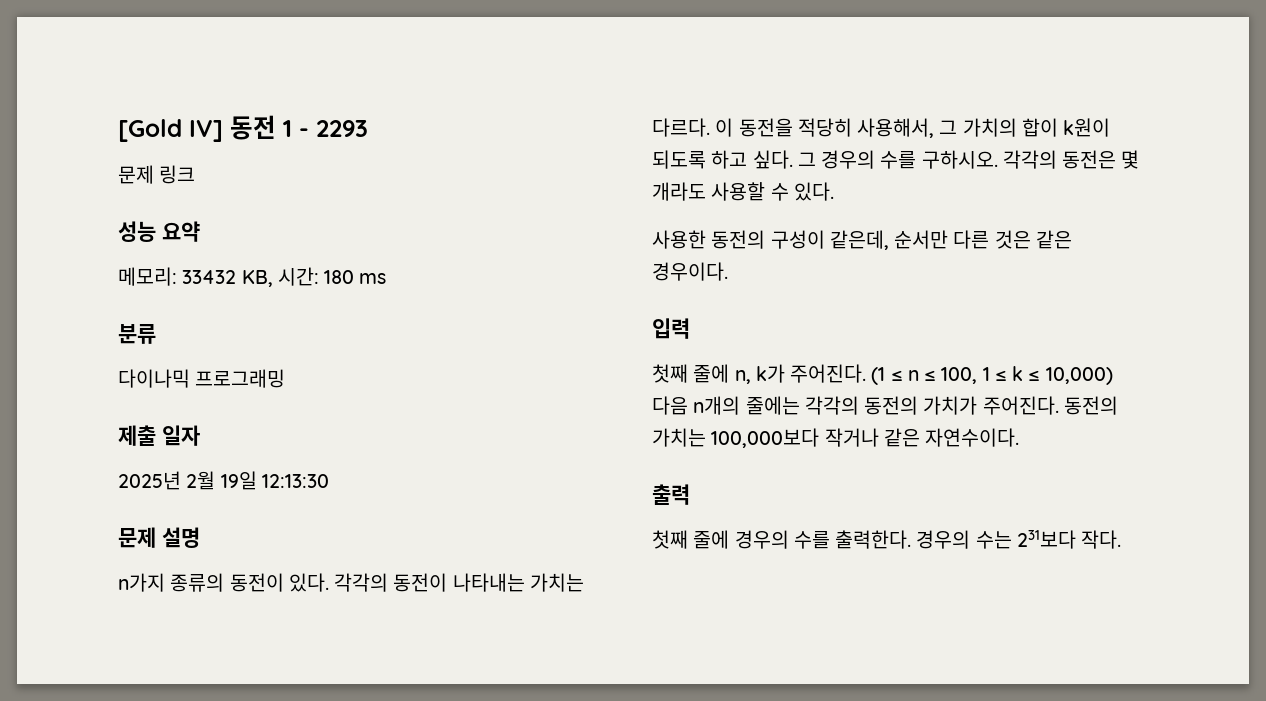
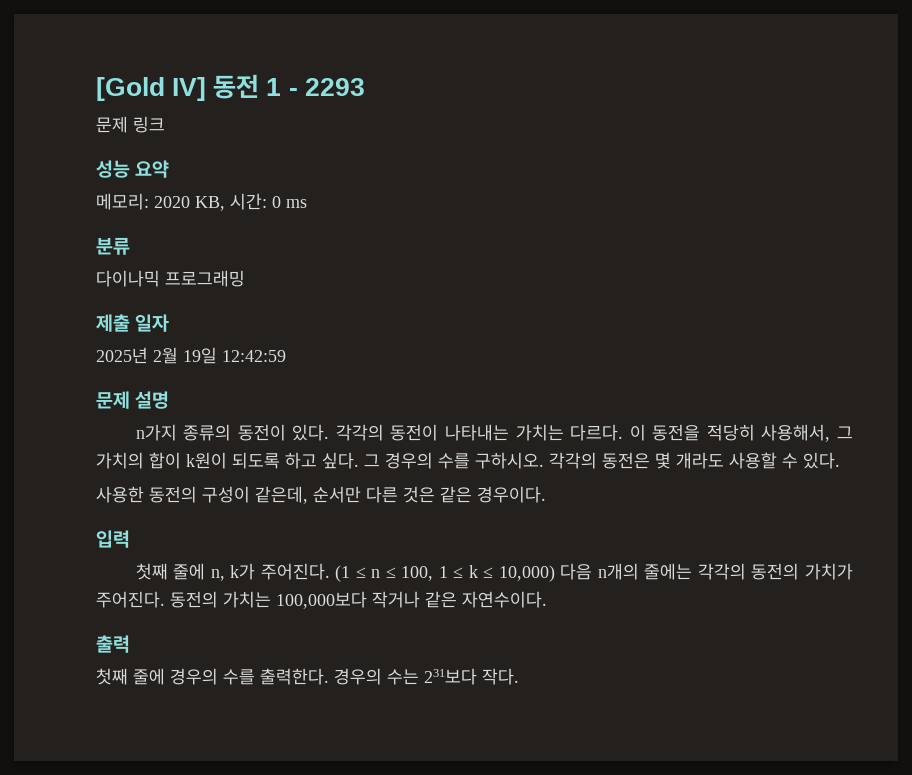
[182,270,237,284] 33432 -> [154,196,190,208] 2020
[324,270,355,284] 180 -> [272,196,281,208] 0
[261,474,329,488] 12:13:30 -> [222,350,286,362] 12:42:59

